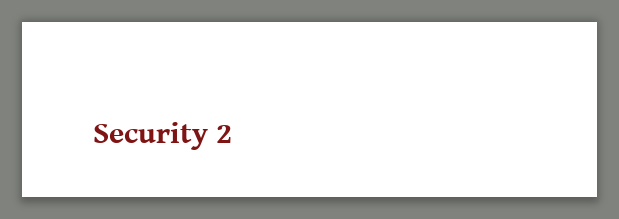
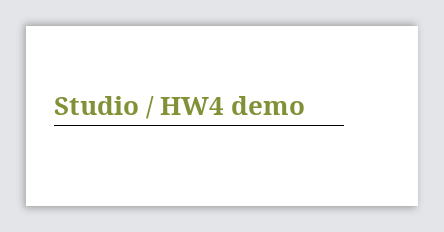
[93,122,233,150] Security 2 -> [54,96,306,119] Studio / HW4 demo

